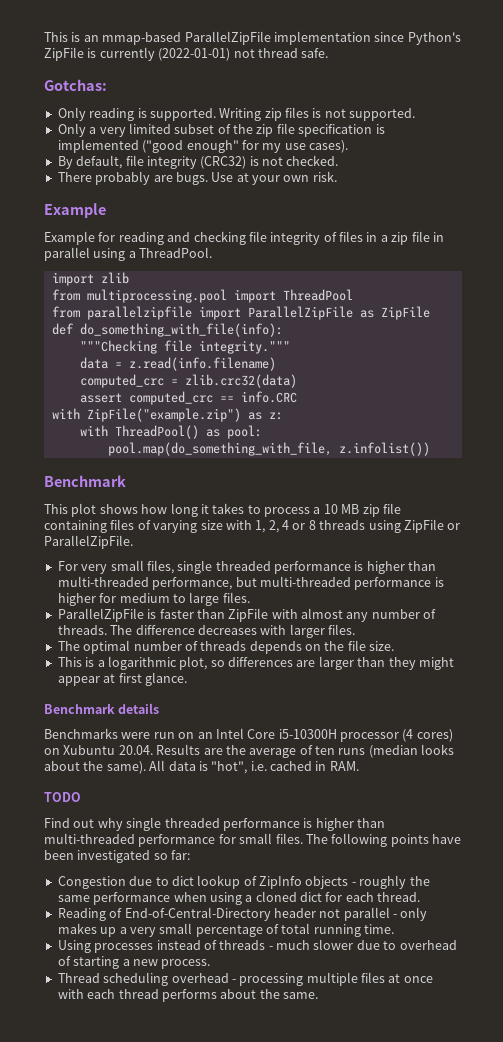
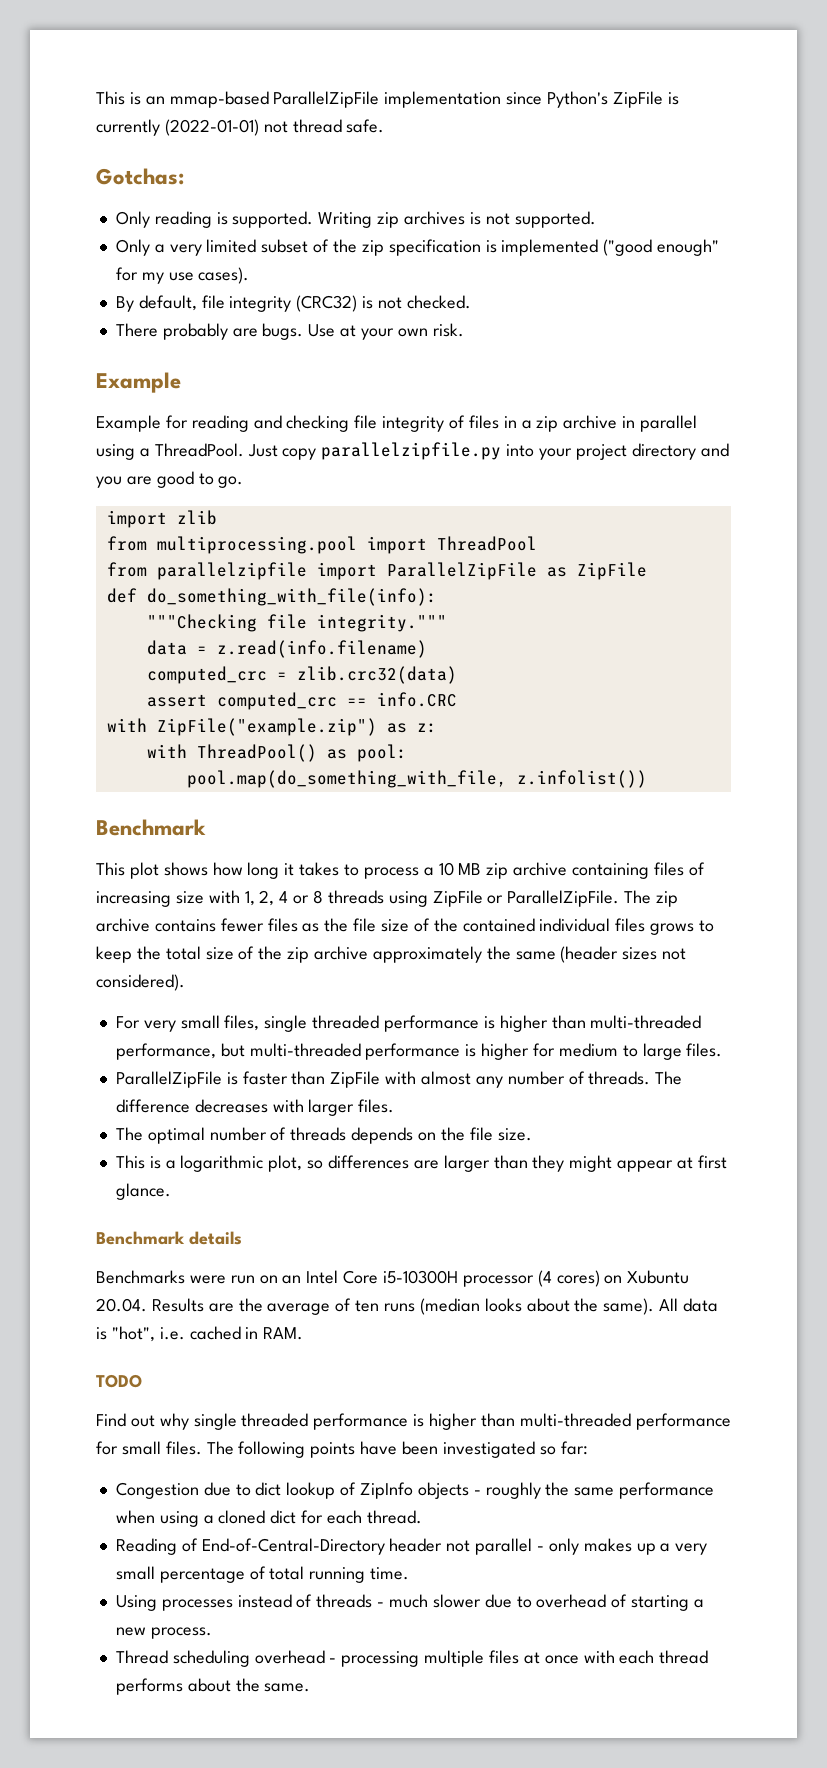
[285,107,309,118] files -> [403,211,465,225] archives
[276,123,295,134] file -> (384, 248) none
[411,231,430,242] file -> [563,415,618,429] archive
(213, 252) none -> [247,442,729,460] [96,471,244,488] Just copy parallelzipfile.py into your project directory and you are good to go.
[382,503,401,514] file -> [513,862,568,876] archive
[153,520,198,533] varying -> [96,891,171,907] increasing
(133, 542) none -> [624,890,679,907] [96,918,715,935] [96,946,687,963] [96,974,185,991] The zip archive contains fewer files as the file size of the contained individual files grows to keep the total size of the zip archive approximately the same (header sizes not considered).

